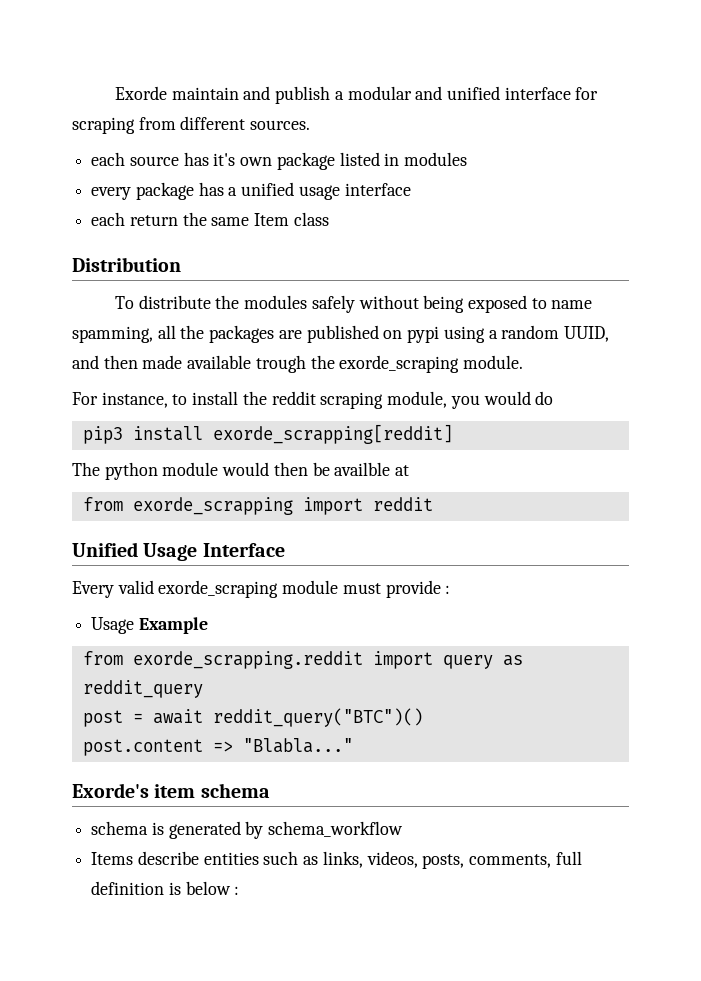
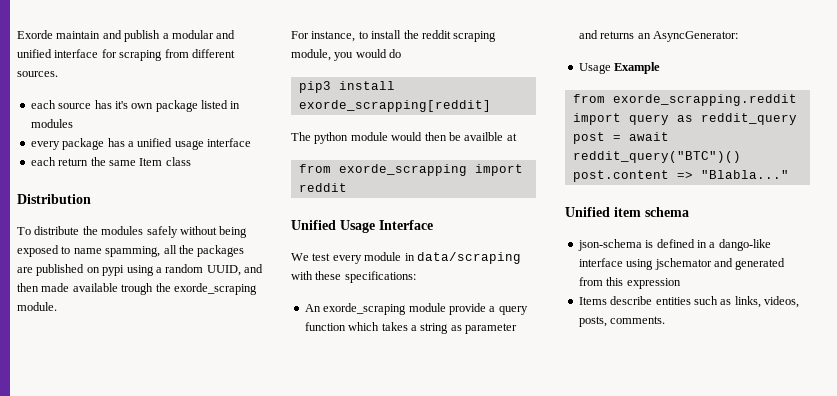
[72,580,451,598] Every valid exorde_scraping module must provide : -> [291,252,521,264] [291,271,416,283] [304,303,528,315] [304,322,517,334] [578,30,738,42] We test every module in data/scraping with these specifications: // An exorde_scraping module provide a query function which takes a string as parameter and returns an AsyncGenerator:
[72,783,149,798] Exorde's -> [565,207,610,217] Unified
[91,821,404,839] schema is generated by schema_workflow -> [577,239,771,251] [578,258,786,270] [578,277,681,289] json-schema is defined in a dango-like interface using jschemator and generated from this expression
[469,851,582,868] [91,881,240,895] comments, full definition is below : -> [610,316,666,324] comments.

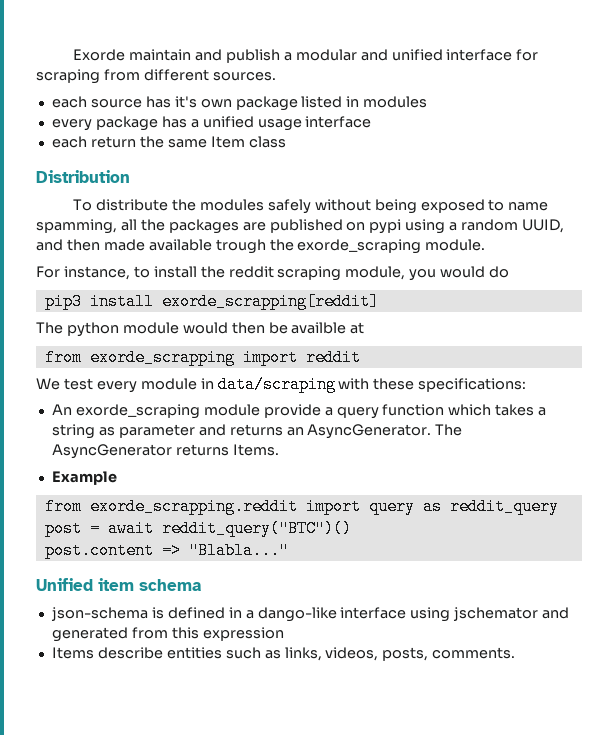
[291,220,433,233] // Unified Usage Interface -> (361, 357) none
[652,31,738,42] [578,63,611,74] AsyncGenerator: // Usage -> [307,424,463,439] [51,444,279,459] AsyncGenerator. The AsyncGenerator returns Items. //

